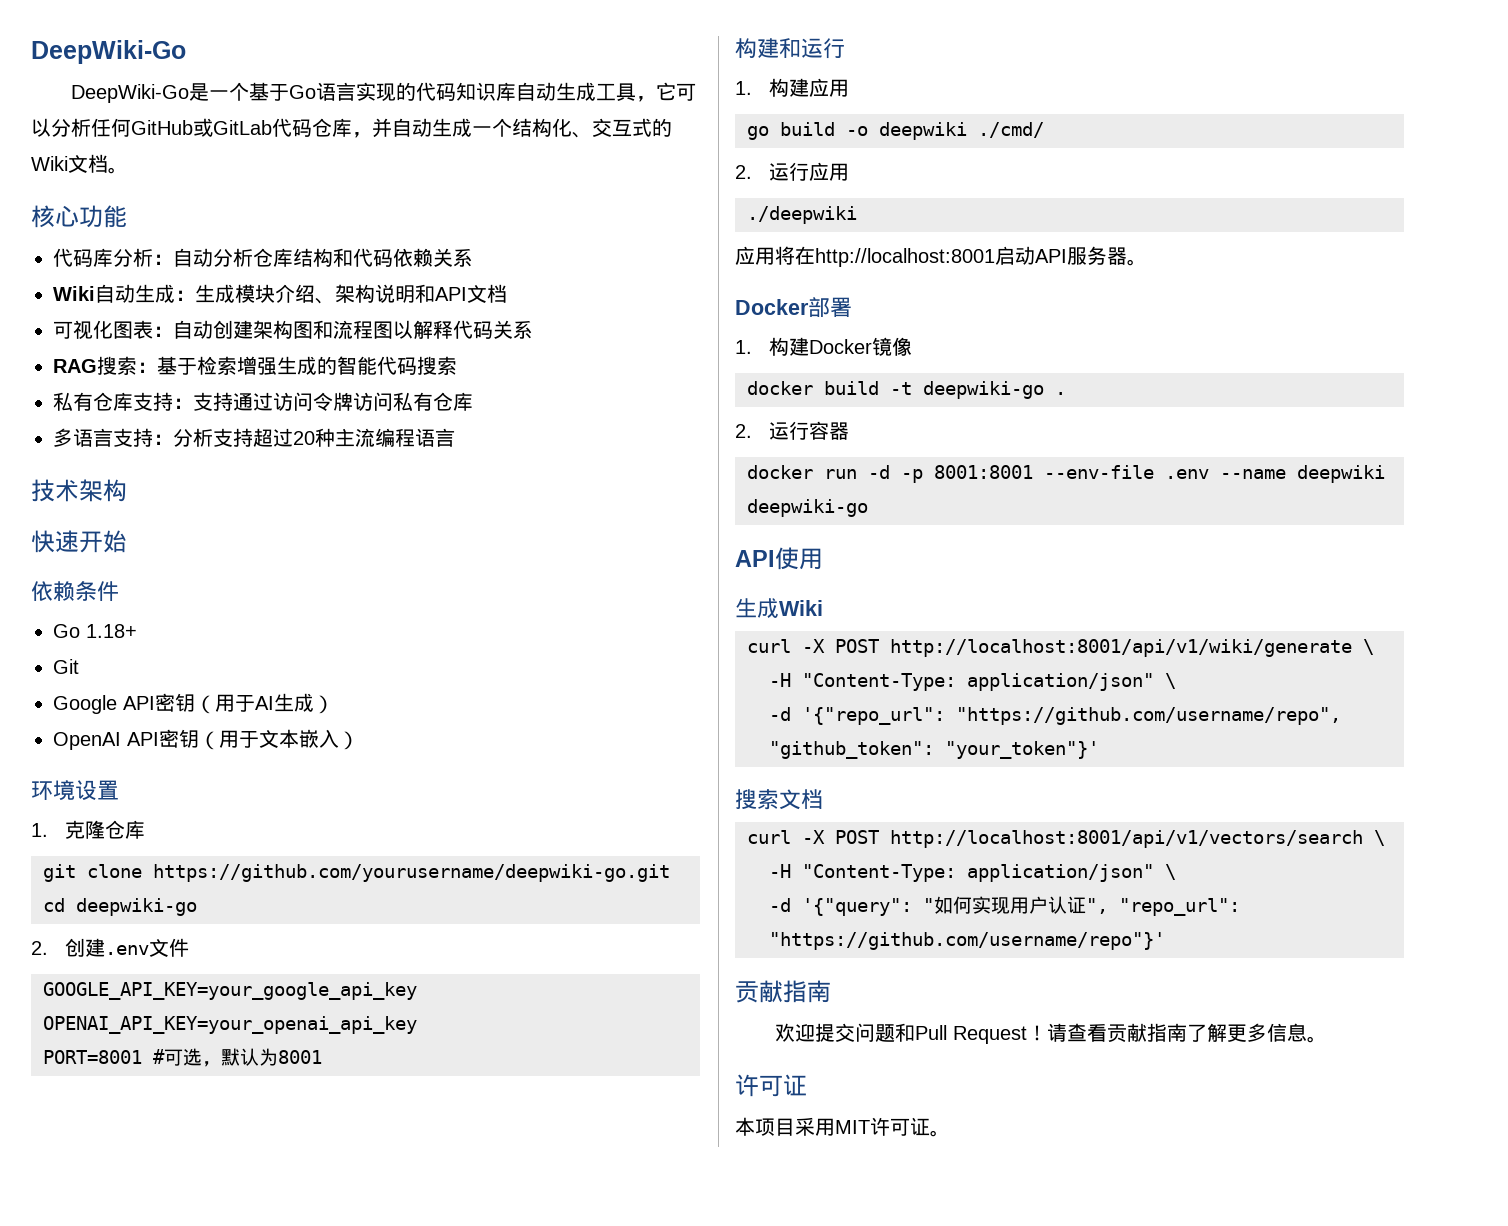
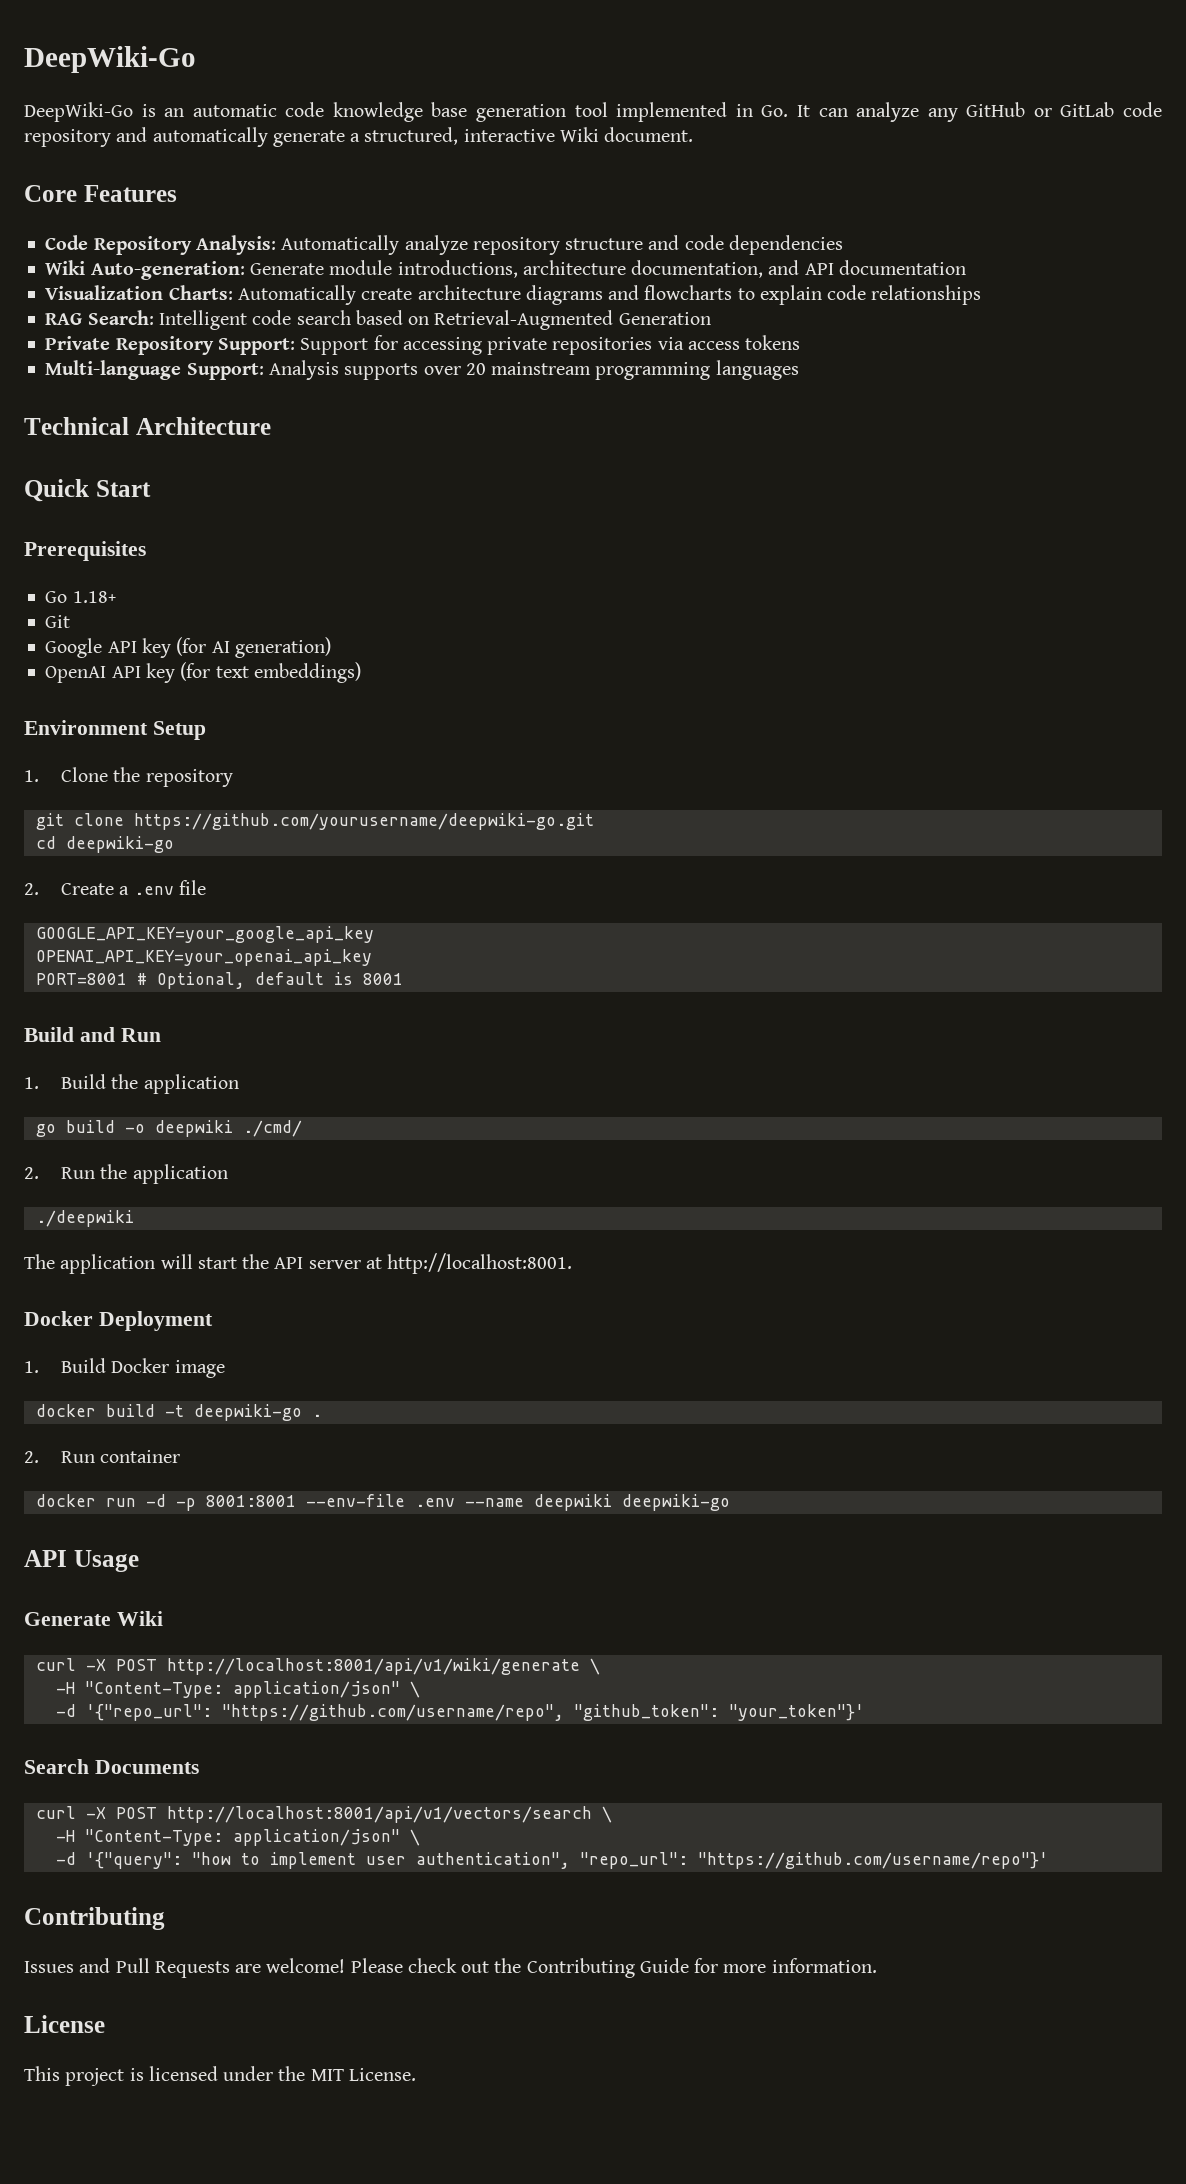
[188,82,696,102] [31,118,672,138] [31,154,128,174] [31,205,127,228] [53,248,473,267] [53,284,507,304] [53,320,533,340] [53,356,457,375] [53,392,473,411] [53,428,455,447] [31,479,127,502] [31,530,127,553] [31,581,119,601] 是一个基于Go语言实现的代码知识库自动生成工具，它可以分析任何GitHub或GitLab代码仓库，并自动生成一个结构化、交互式的Wiki文档。 // 核心功能 // 代码库分析：自动分析仓库结构和代码依赖关系 // Wiki自动生成：生成模块介绍、架构说明和API文档 // 可视化图表：自动创建架构图和流程图以解释代码关系 // RAG搜索：基于检索增强生成的智能代码搜索 // 私有仓库支持：支持通过访问令牌访问私有仓库 // 多语言支持：分析支持超过20种主流编程语言 // 技术架构 // 快速开始 // 依赖条件 -> [141,102,1162,122] [24,127,694,147] [24,185,177,202] [45,235,843,255] [45,260,966,280] [45,285,982,305] [45,310,711,330] [45,335,801,355] [45,360,799,380] [24,417,271,435] [24,479,151,502] [24,541,146,561] is an automatic code knowledge base generation tool implemented in Go. It can analyze any GitHub or GitLab code repository and automatically generate a structured, interactive Wiki document. // Core Features // Code Repository Analysis: Automatically analyze repository structure and code dependencies // Wiki Auto-generation: Generate module introductions, architecture documentation, and API documentation // Visualization Charts: Automatically create architecture diagrams and flowcharts to explain code relationships // RAG Search: Intelligent code search based on Retrieval-Augmented Generation // Private Repository Support: Support for accessing private repositories via access tokens // Multi-language Support: Analysis supports over 20 mainstream programming languages // Technical Architecture // Quick Start // Prerequisites
[155,693,334,714] [53,729,359,750] [31,780,119,801] [31,820,146,839] 密钥（用于AI生成） // OpenAI API密钥（用于文本嵌入） // 环境设置 // 1.克隆仓库 -> [141,637,331,658] [45,662,361,683] [24,720,206,740] [24,767,233,787] key (for AI generation) // OpenAI API key (for text embeddings) // Environment Setup // 1. Clone the repository
[65,938,190,957] 创建.env文件 -> [60,880,206,895] Create a .env file
[164,1048,322,1067] [735,38,845,59] [735,78,850,97] 可选，默认为8001 // 构建和运行 // 1.构建应用 -> [156,972,403,989] [24,1027,161,1042] [24,1074,239,1094] Optional, default is 8001 // Build and Run // 1. Build the application
[769,162,850,181] [747,206,857,224] [735,246,1147,267] [735,297,852,317] [735,337,913,356] 运行应用 // ./deepwiki // 应用将在http://localhost:8001启动API服务器。 // Docker部署 // 1.构建Docker镜像 -> [60,1164,228,1184] [35,1210,134,1227] [24,1253,573,1274] [24,1311,213,1331] [24,1358,225,1378] Run the application // ./deepwiki // The application will start the API server at http://localhost:8001. // Docker Deployment // 1. Build Docker image
[769,421,850,440] 运行容器 -> [60,1450,181,1463] Run container
[775,547,823,570] [735,598,779,618] 使用 // 生成 -> [73,1550,139,1572] [24,1612,111,1626] Usage // Generate
[735,789,823,810] 搜索文档 -> [24,1759,199,1774] Search Documents
[923,896,1240,916] [769,932,1165,950] [735,980,831,1003] [774,1023,1327,1044] [735,1074,807,1097] [735,1117,950,1137] "如何实现用户认证", "repo_url": "https://github.com/username/repo"}' // 贡献指南 // 欢迎提交问题和Pull Request！请查看贡献指南了解更多信息。 // 许可证 // 本项目采用MIT许可证。 -> [191,1852,1048,1869] [24,1907,165,1930] [24,1958,877,1978] [24,2015,105,2033] [24,2066,416,2086] "how to implement user authentication", "repo_url": "https://github.com/username/repo"}' // Contributing // Issues and Pull Requests are welcome! Please check out the Contributing Guide for more information. // License // This project is licensed under the MIT License.

